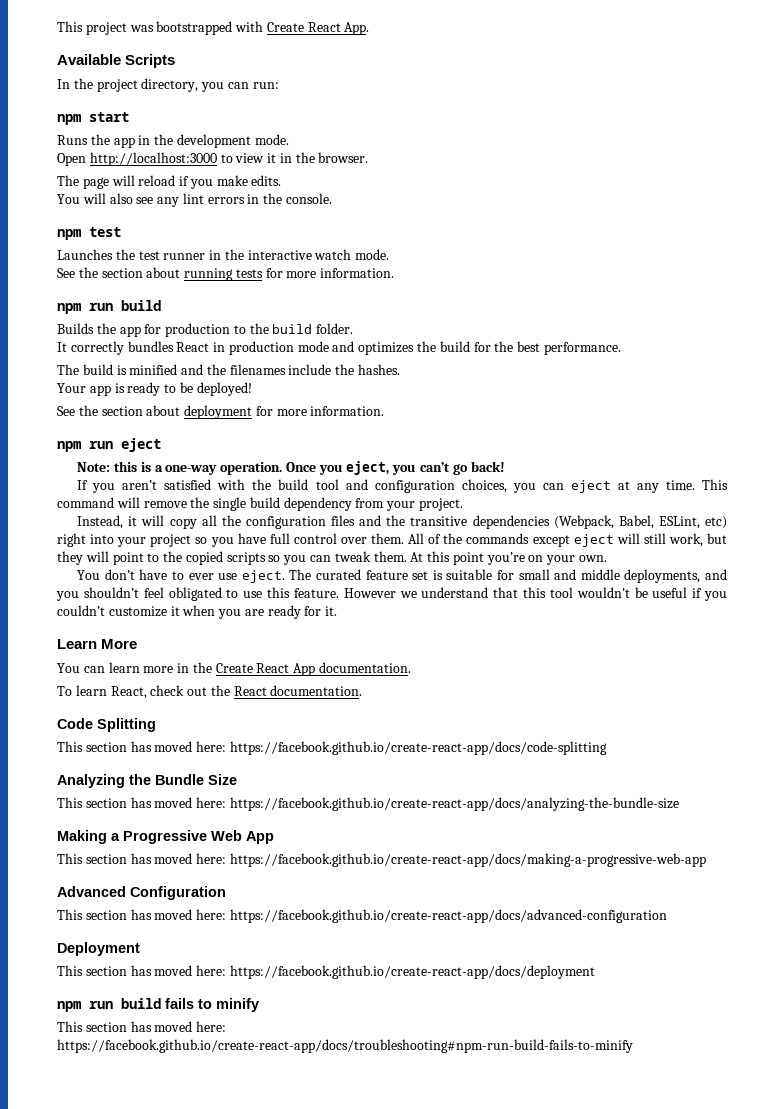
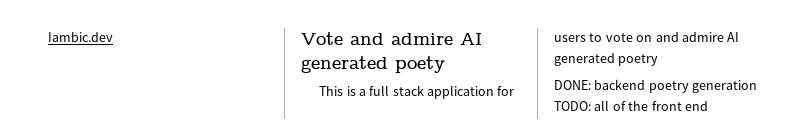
[57,21,370,35] [57,54,176,68] [57,78,279,92] [57,112,129,125] [57,134,289,148] [57,152,369,166] [57,175,282,189] [57,193,333,207] [57,227,121,240] [57,249,390,260] [57,267,395,281] [57,300,161,314] [57,323,354,337] [57,341,621,355] [57,364,401,375] [57,382,252,396] [57,405,385,419] [57,438,161,452] [77,461,505,475] [77,479,728,493] [57,497,464,511] [77,515,727,529] [57,533,728,547] [57,551,608,565] [77,569,728,583] [56,587,728,601] [57,605,338,619] [57,639,138,649] [57,662,412,676] [57,685,363,699] [57,718,156,732] [57,741,607,755] [57,774,237,788] [57,797,679,811] [57,830,274,844] [57,853,706,867] [57,886,226,900] [57,909,667,923] [57,942,140,956] [57,965,595,979] [57,998,259,1012] [57,1021,227,1032] [57,1039,633,1053] This project was bootstrapped with Create React App. // Available Scripts // In the project directory, you can run: // npm start // Runs the app in the development mode. // Open http://localhost:3000 to view it in the browser. // The page will reload if you make edits. // You will also see any lint errors in the console. // npm test // Launches the test runner in the interactive watch mode. // See the section about running tests for more information. // npm run build // Builds the app for production to the build folder. // It correctly bundles React in production mode and optimizes the build for the best performance. // The build is minified and the filenames include the hashes. // Your app is ready to be deployed! // See the section about deployment for more information. // npm run eject // Note: this is a one-way operation. Once you eject, you can’t go back! // If you aren’t satisfied with the build tool and configuration choices, you can eject at any time. This command will remove the single build dependency from your project. // Instead, it will copy all the configuration files and the transitive dependencies (Webpack, Babel, ESLint, etc) right into your project so you have full control over them. All of the commands except eject will still work, but they will point to the copied scripts so you can tweak them. At this point you’re on your own. // You don’t have to ever use eject. The curated feature set is suitable for small and middle deployments, and you shouldn’t feel obligated to use this feature. However we understand that this tool wouldn’t be useful if you couldn’t customize it when you are ready for it. // Learn More // You can learn more in the Create React App documentation. // To learn React, check out the React documentation. // Code Splitting // This section has moved here: https://facebook.github.io/create-react-app/docs/code-splitting // Analyzing the Bundle Size // This section has moved here: https://facebook.github.io/create-react-app/docs/analyzing-the-bundle-size // Making a Progressive Web App // This section has moved here: https://facebook.github.io/create-react-app/docs/making-a-progressive-web-app // Advanced Configuration // This section has moved here: https://facebook.github.io/create-react-app/docs/advanced-configuration // Deployment // This section has moved here: https://facebook.github.io/create-react-app/docs/deployment // npm run build fails to minify // This section has moved here: https://facebook.github.io/create-react-app/docs/troubleshooting#npm-run-build-fails-to-minify -> [48,32,113,42] [301,32,482,45] [301,56,445,73] [319,85,515,99] [554,32,740,42] [554,53,659,66] [554,79,758,93] [554,100,708,111] Iambic.dev // Vote and admire AI generated poety // This is a full stack application for users to vote on and admire AI generated poetry // DONE: backend poetry generation TODO: all of the front end

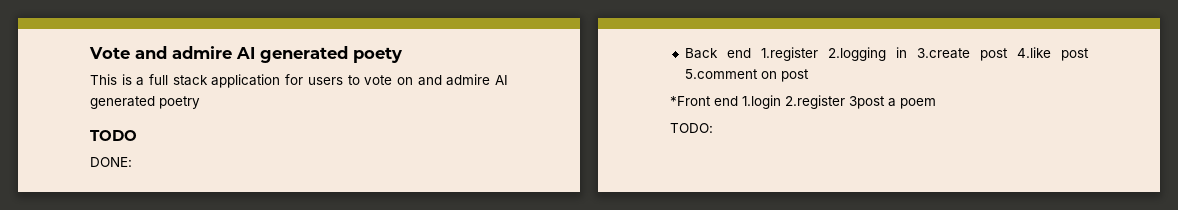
[48,32,113,42] Iambic.dev // -> (89, 53) none
(659, 60) none -> [90,130,137,141] // TODO
[594,79,758,93] [554,100,708,111] backend poetry generation TODO: all of the front end -> [684,47,1089,61] [684,69,809,82] [670,95,936,109] [670,123,713,133] // Back end 1.register 2.logging in 3.create post 4.like post 5.comment on post // *Front end 1.login 2.register 3post a poem // TODO:

